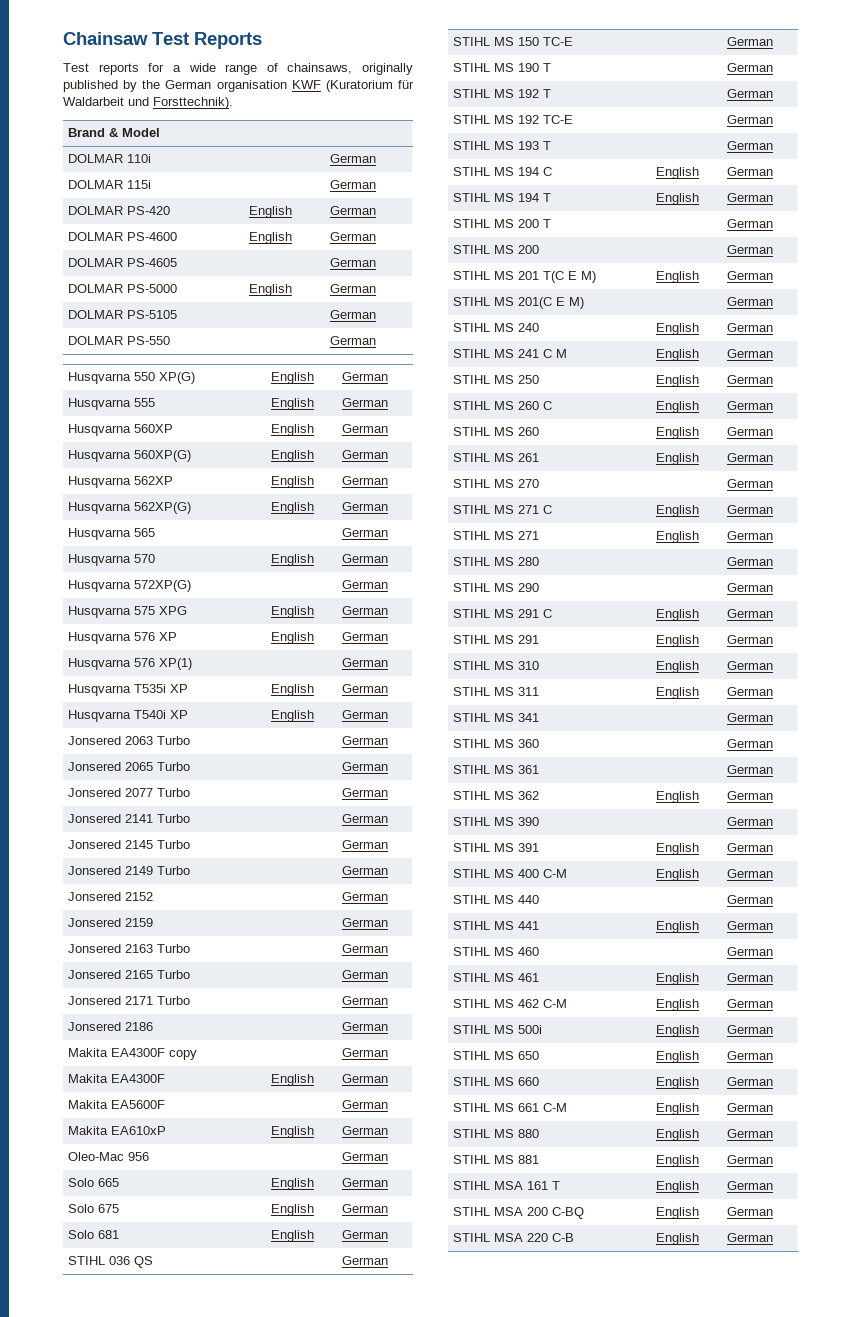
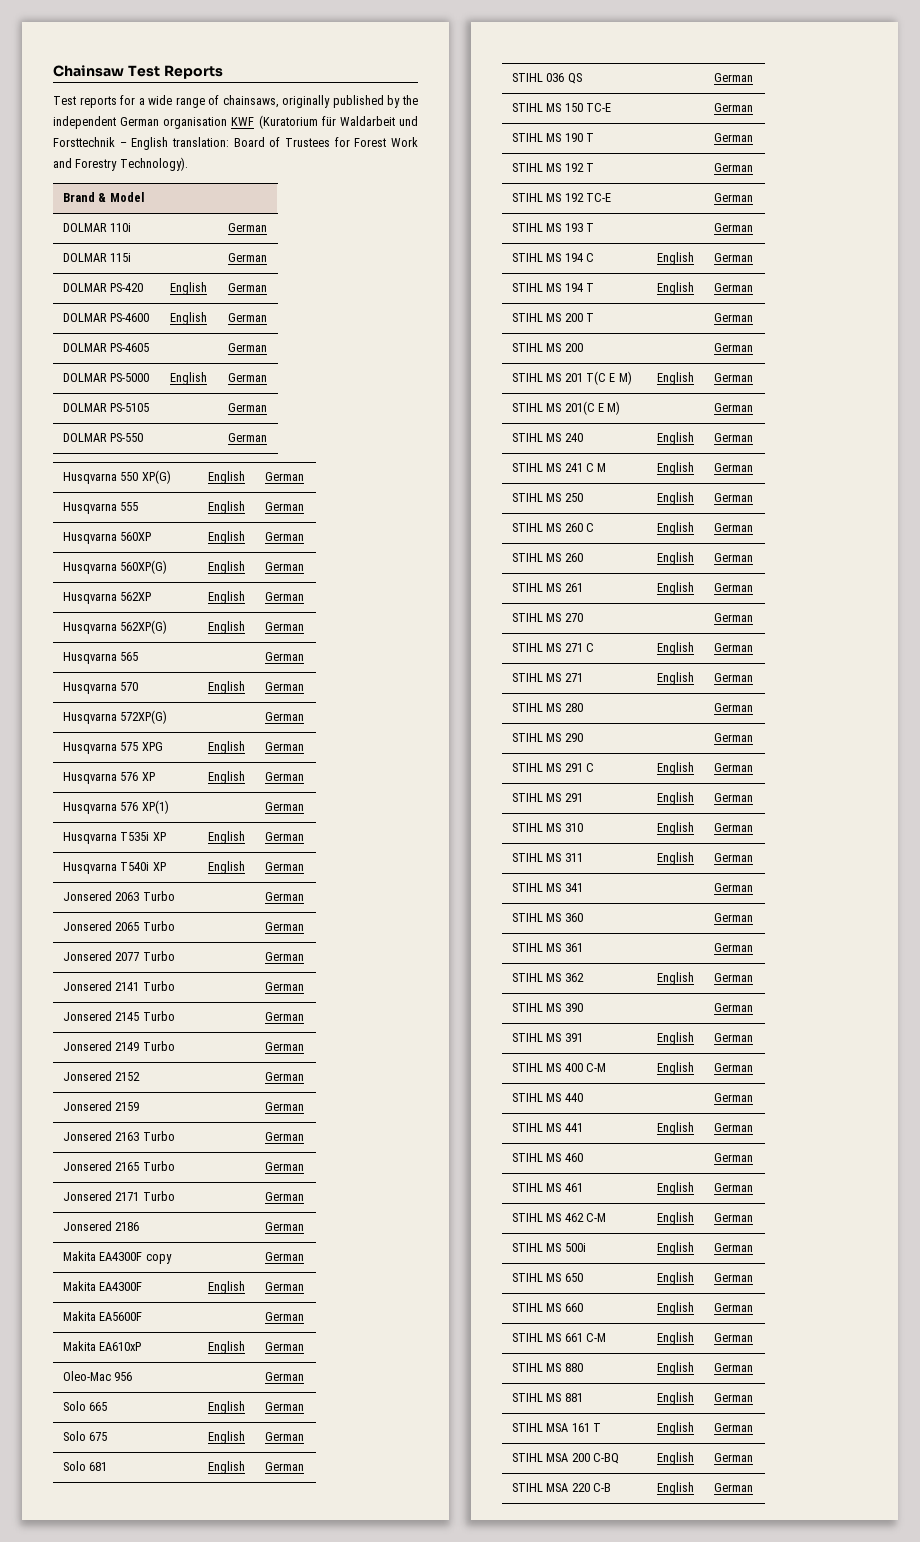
(161, 84) none -> [53,116,116,129] independent
[153,97,233,109] Forsttechnik). -> [53,137,419,150] [53,157,188,171] Forsttechnik – English translation: Board of Trustees for Forest Work and Forestry Technology).

